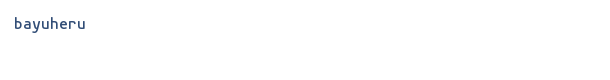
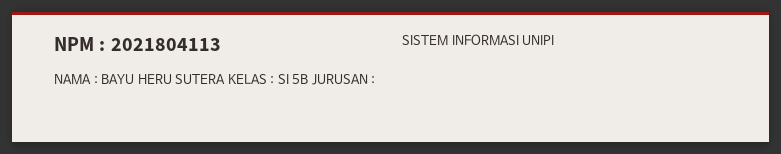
[14,17,86,33] bayuheru -> [54,37,221,51] [54,74,376,85] [402,34,555,46] NPM : 2021804113 // NAMA : BAYU HERU SUTERA KELAS : SI 5B JURUSAN : SISTEM INFORMASI UNIPI

